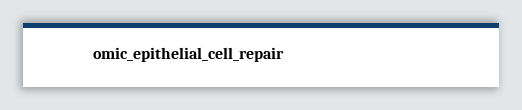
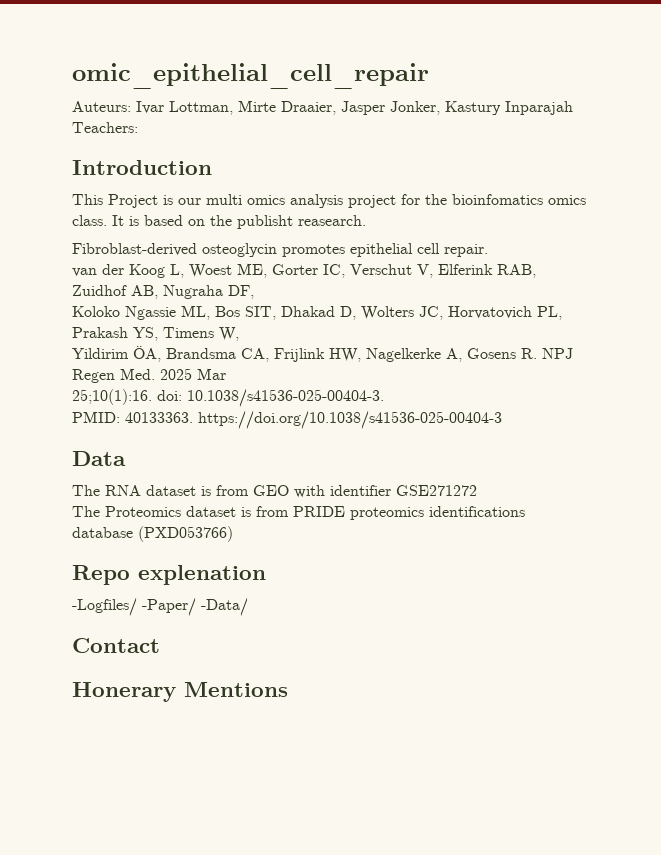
(284, 54) none -> [72,100,573,115] [72,122,138,133] [72,160,212,175] [72,194,586,208] [72,215,366,229] [72,243,488,257] [72,263,536,278] [72,285,254,299] [72,305,562,320] [72,327,239,341] [72,346,573,362] [72,368,226,383] [72,389,384,407] [72,411,502,429] [72,451,126,466] [72,485,477,498] [72,506,525,520] [72,526,233,542] [72,565,266,585] [72,598,248,616] [72,638,160,653] [72,682,288,702] // Auteurs: Ivar Lottman, Mirte Draaier, Jasper Jonker, Kastury Inparajah Teachers: // Introduction // This Project is our multi omics analysis project for the bioinfomatics omics class. It is based on the publisht reasearch. // Fibroblast-derived osteoglycin promotes epithelial cell repair. // van der Koog L, Woest ME, Gorter IC, Verschut V, Elferink RAB, Zuidhof AB, Nugraha DF, // Koloko Ngassie ML, Bos SIT, Dhakad D, Wolters JC, Horvatovich PL, Prakash YS, Timens W, // Yildirim ÖA, Brandsma CA, Frijlink HW, Nagelkerke A, Gosens R. NPJ Regen Med. 2025 Mar // 25;10(1):16. doi: 10.1038/s41536-025-00404-3. // PMID: 40133363. https://doi.org/10.1038/s41536-025-00404-3 // Data // The RNA dataset is from GEO with identifier GSE271272 // The Proteomics dataset is from PRIDE proteomics identifications database (PXD053766) // Repo explenation // -Logfiles/ -Paper/ -Data/ // Contact // Honerary Mentions

